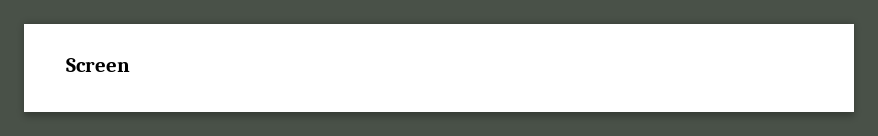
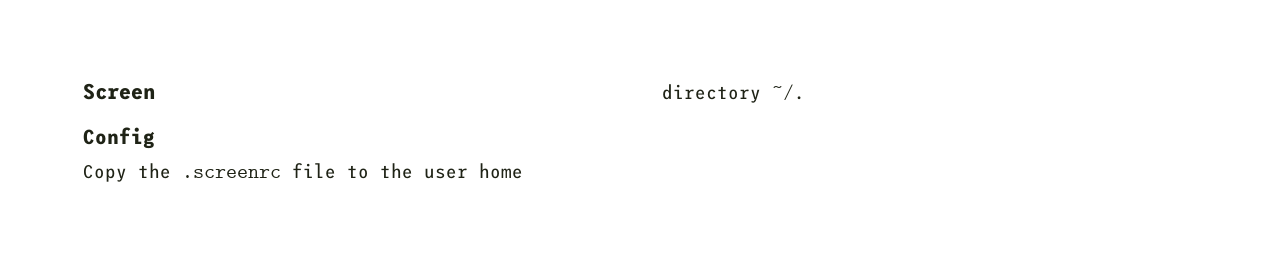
(130, 65) none -> [83,127,155,149] [83,163,523,182] [662,84,805,103] // Config // Copy the .screenrc file to the user home directory ~/.

